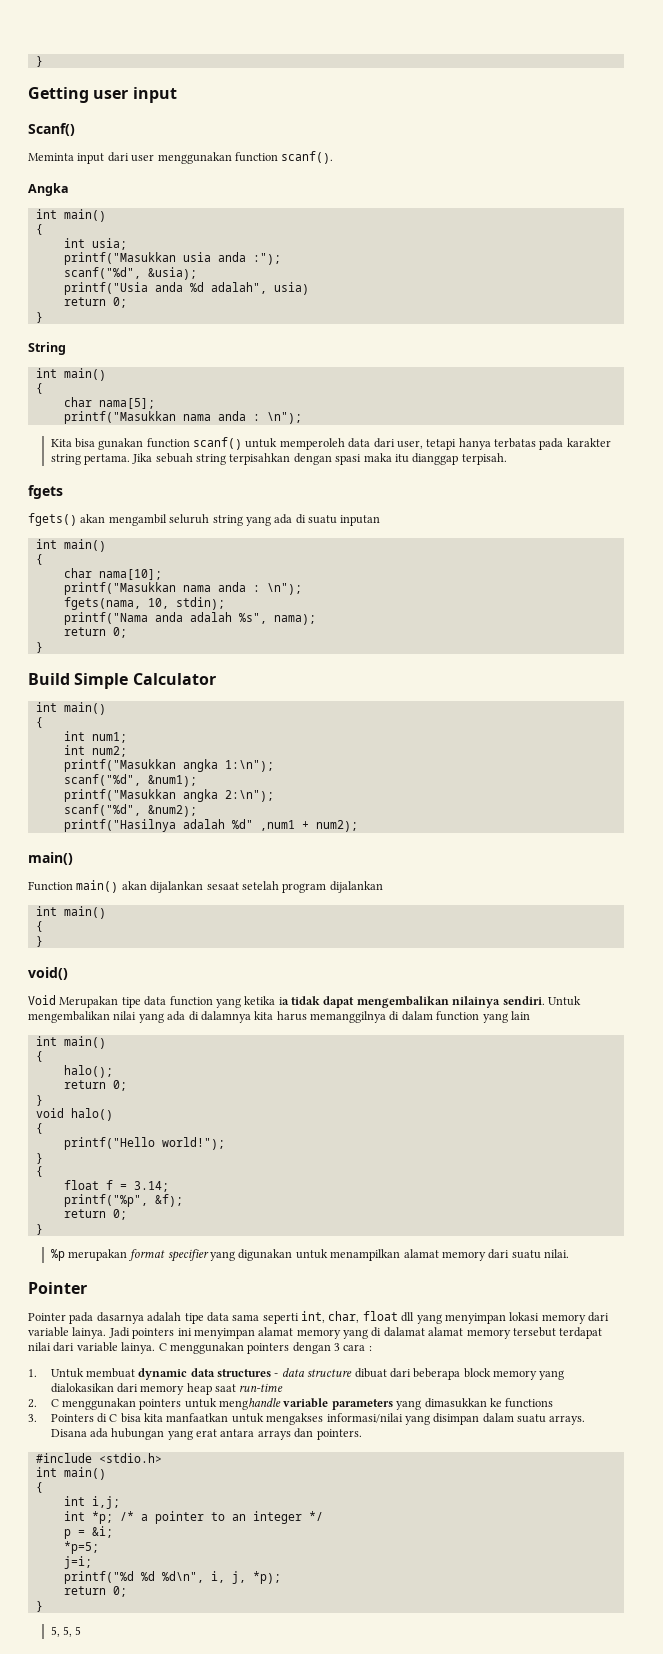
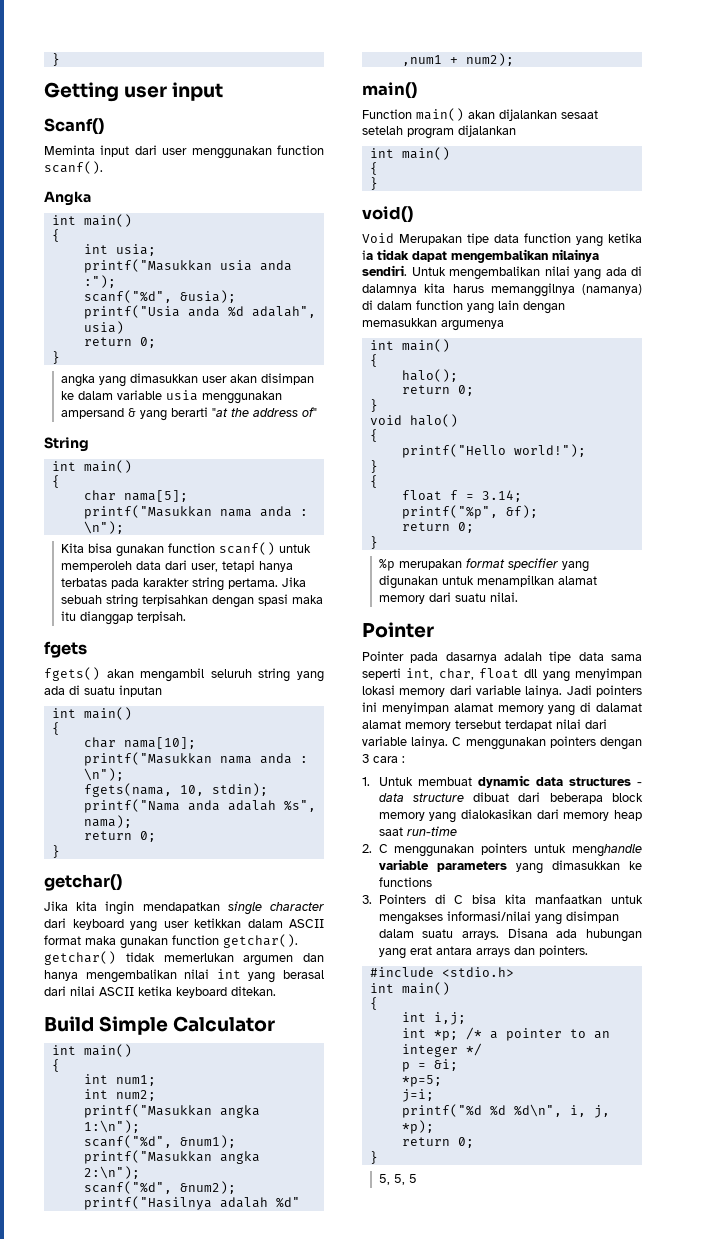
(43, 317) none -> [60,373,314,387] [60,390,282,404] [60,407,317,421] // angka yang dimasukkan user akan disimpan ke dalam variable usia menggunakan ampersand & yang berarti "at the address of"
(43, 647) none -> [44,874,122,891] [44,901,324,915] [44,918,324,932] [44,934,298,949] [44,951,324,966] [44,969,324,983] [44,986,276,998] // getchar() // Jika kita ingin mendapatkan single character dari keyboard yang user ketikkan dalam ASCII format maka gunakan function getchar(). getchar() tidak memerlukan argumen dan hanya mengembalikan nilai int yang berasal dari nilai ASCII ketika keyboard ditekan.
(386, 1017) none -> [582,284,642,295] (namanya)
(530, 1015) none -> [523,301,565,314] [362,318,504,331] dengan memasukkan argumenya

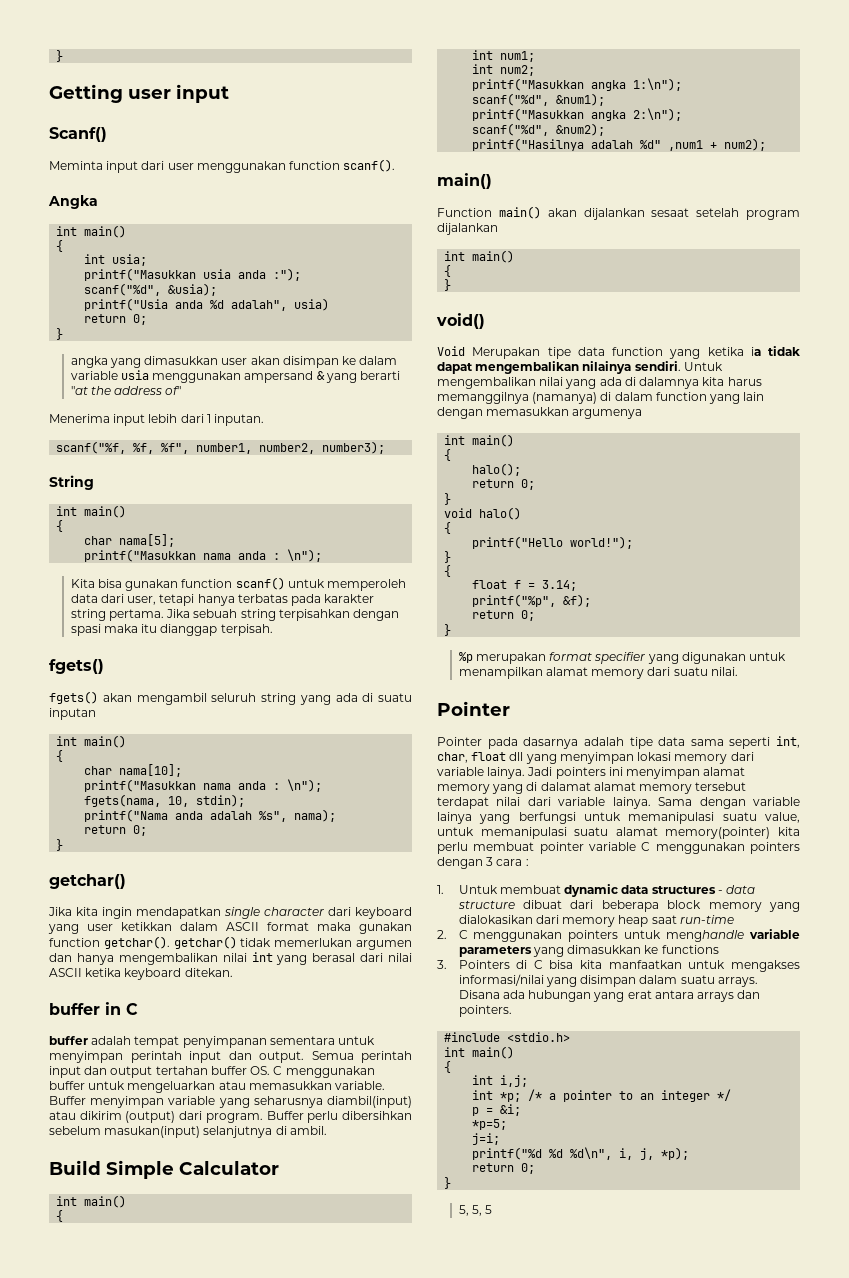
(317, 412) none -> [49,414,265,426] [56,441,386,454] // Menerima input lebih dari 1 inputan. // scanf("%f, %f, %f", number1, number2, number3);
[44,641,87,658] fgets -> [49,659,104,674] fgets()
(276, 991) none -> [49,1002,138,1015] [49,1036,376,1048] [49,1051,412,1063] [49,1066,375,1078] [49,1081,386,1093] [49,1096,412,1108] [49,1111,412,1123] [49,1126,327,1138] // buffer in C // buffer adalah tempat penyimpanan sementara untuk menyimpan perintah input dan output. Semua perintah input dan output tertahan buffer OS. C menggunakan buffer untuk mengeluarkan atau memasukkan variable. Buffer menyimpan variable yang seharusnya diambil(input) atau dikirim (output) dari program. Buffer perlu dibersihkan sebelum masukan(input) selanjutnya di ambil.
(449, 742) none -> [658,797,800,809] [437,812,800,824] [437,827,800,839] [437,842,636,854] Sama dengan variable lainya yang berfungsi untuk memanipulasi suatu value, untuk memanipulasi suatu alamat memory(pointer) kita perlu membuat pointer variable

